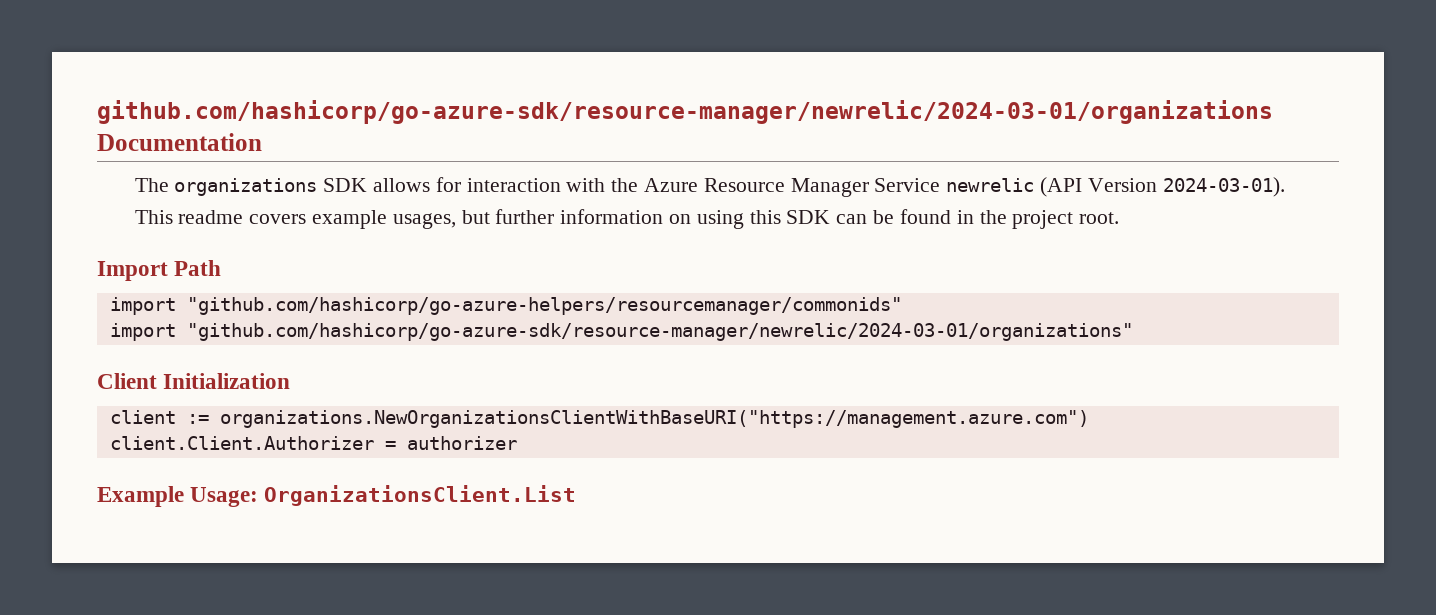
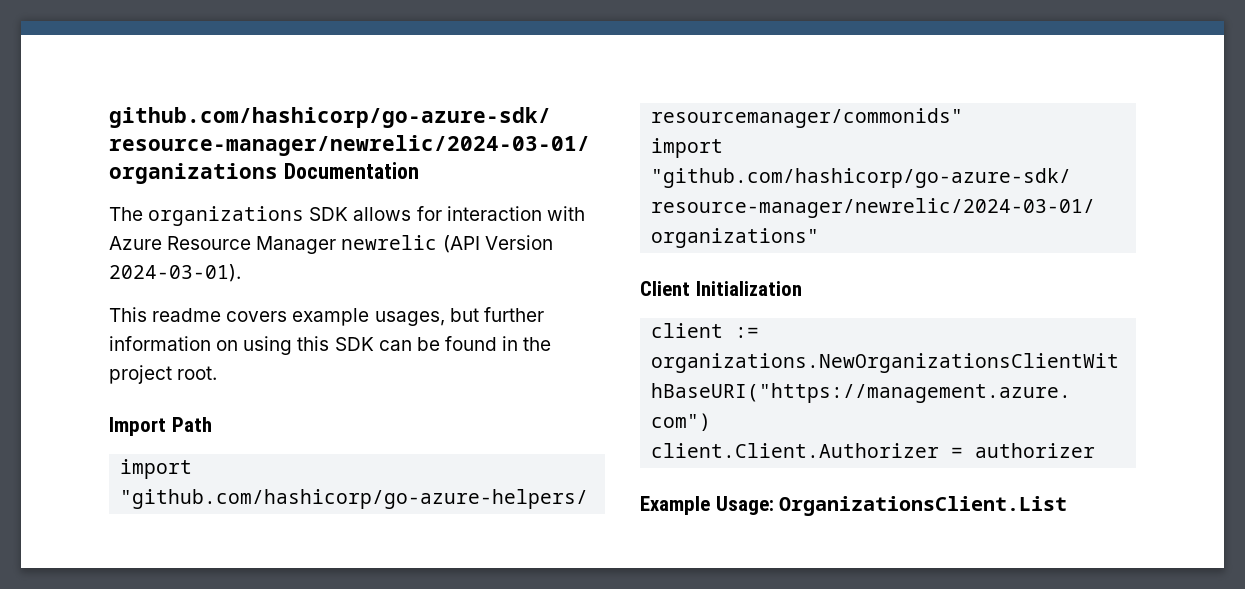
[611,178,639,192] the -> (585, 213) none
[874,178,941,192] Service -> (337, 245) none

